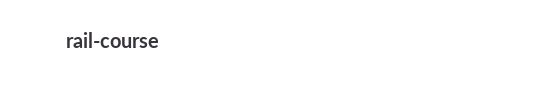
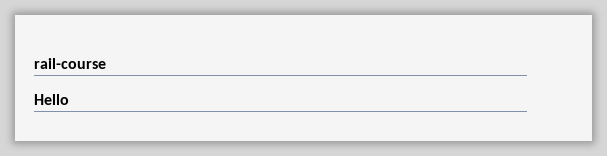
(159, 40) none -> [34,94,69,105] // Hello

